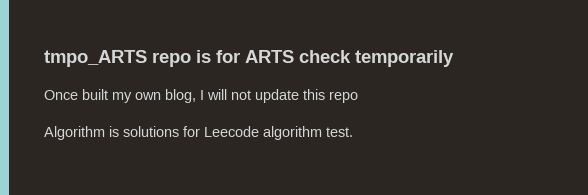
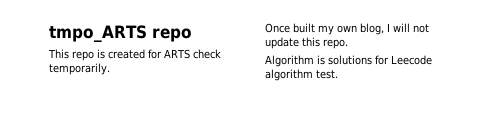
[196,50,211,63] is -> [48,49,145,61] // This repo is created
[355,50,454,67] temporarily -> [49,63,110,75] temporarily.
[329,91,358,103] repo -> [323,39,348,49] repo.

